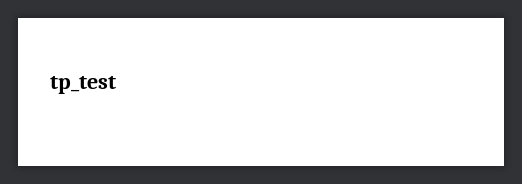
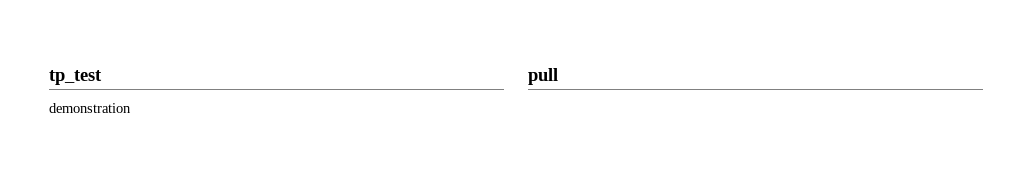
(116, 85) none -> [49,103,131,113] [528,68,558,85] // demonstration // pull

